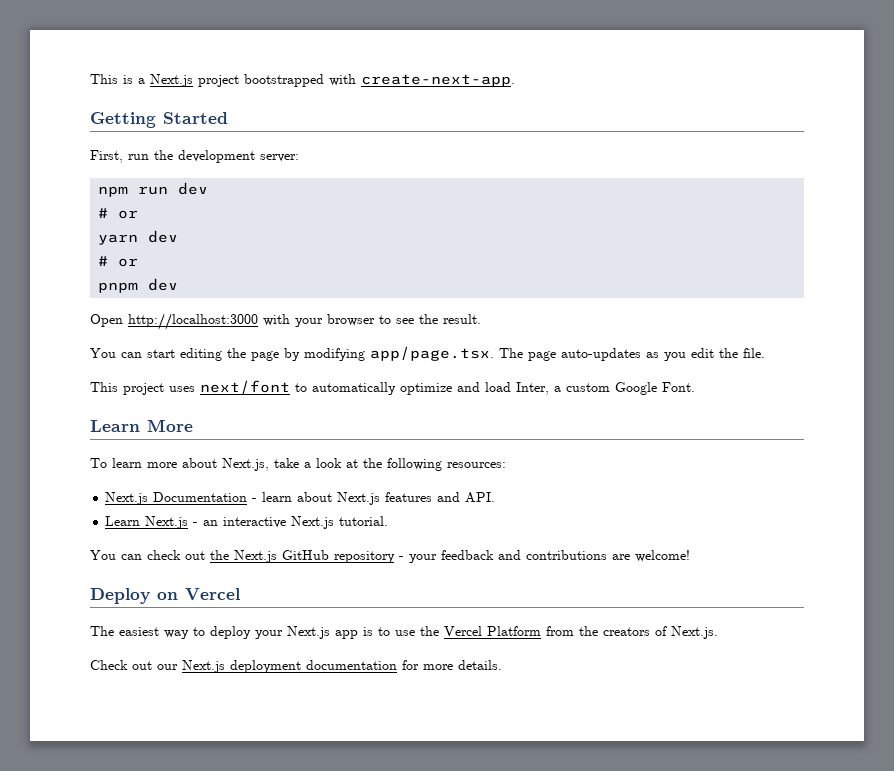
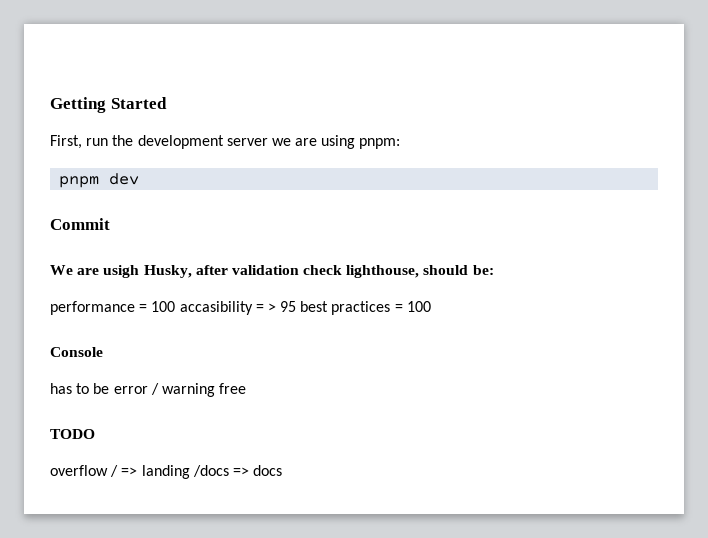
[90,74,515,87] This is a Next.js project bootstrapped with create-next-app. // -> (50, 105) none
[260,154,299,162] [98,182,209,197] [98,208,139,219] [98,230,179,245] [98,256,139,267] [98,278,179,293] [90,313,481,330] [90,346,765,361] [90,380,695,395] [90,419,193,432] [90,458,506,471] [105,492,496,505] [105,516,389,529] [90,550,690,563] [90,588,240,604] [90,626,718,639] [90,660,502,673] server: // npm run dev // # or // yarn dev // # or // pnpm dev // Open http://localhost:3000 with your browser to see the result. // You can start editing the page by modifying app/page.tsx. The page auto-updates as you edit the file. // This project uses next/font to automatically optimize and load Inter, a custom Google Font. // Learn More // To learn more about Next.js, take a look at the following resources: // Next.js Documentation - learn about Next.js features and API. // Learn Next.js - an interactive Next.js tutorial. // You can check out the Next.js GitHub repository - your feedback and contributions are welcome! // Deploy on Vercel // The easiest way to deploy your Next.js app is to use the Vercel Platform from the creators of Next.js. // Check out our Next.js deployment documentation for more details. -> [226,135,401,149] [59,173,140,188] [50,218,110,230] [50,265,494,278] [50,301,431,315] [50,347,103,357] [50,383,247,397] [50,429,95,439] [50,465,283,479] server we are using pnpm: // pnpm dev // Commit // We are usigh Husky, after validation check lighthouse, should be: // performance = 100 accasibility = > 95 best practices = 100 // Console // has to be error / warning free // TODO // overflow / => landing /docs => docs

